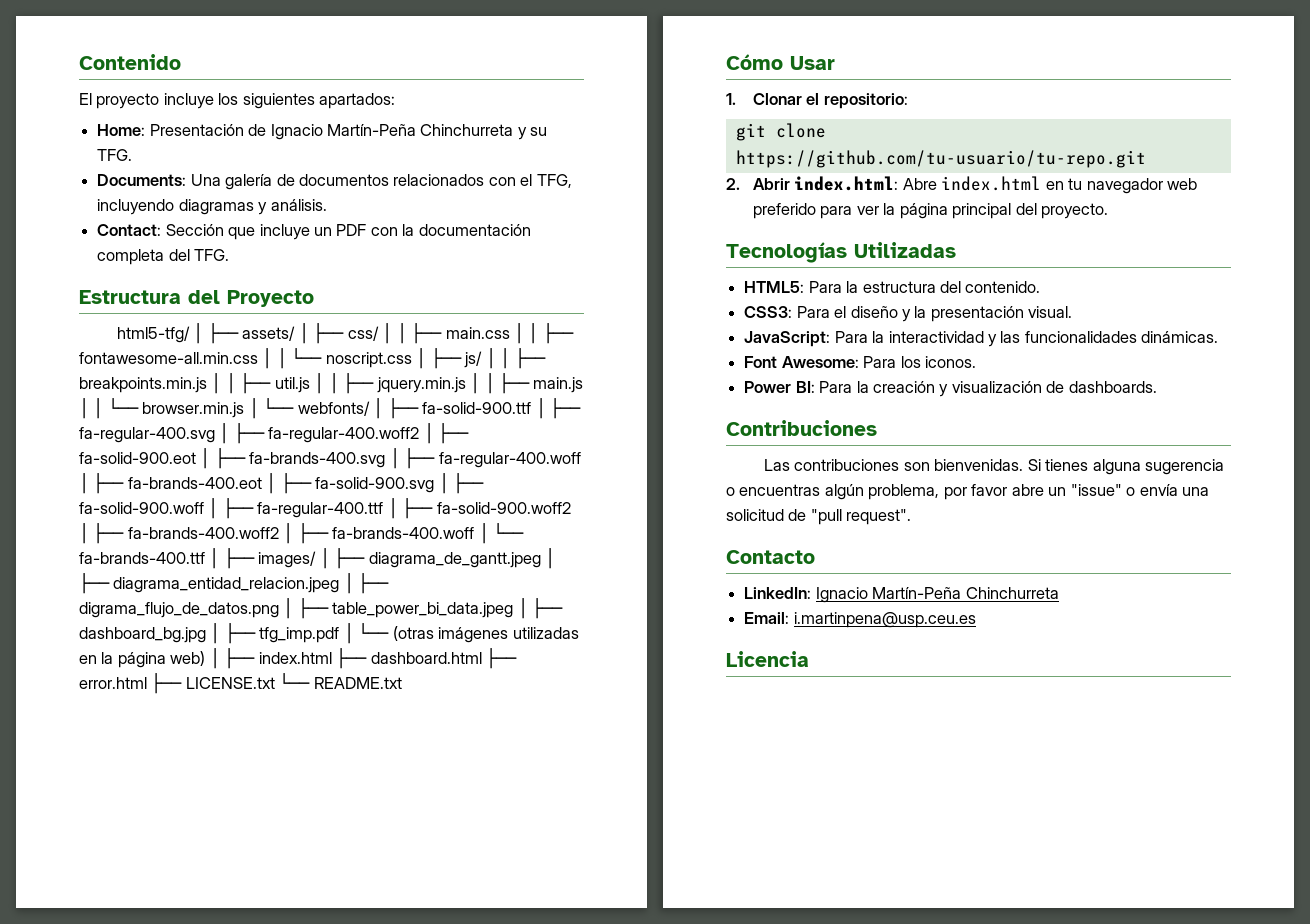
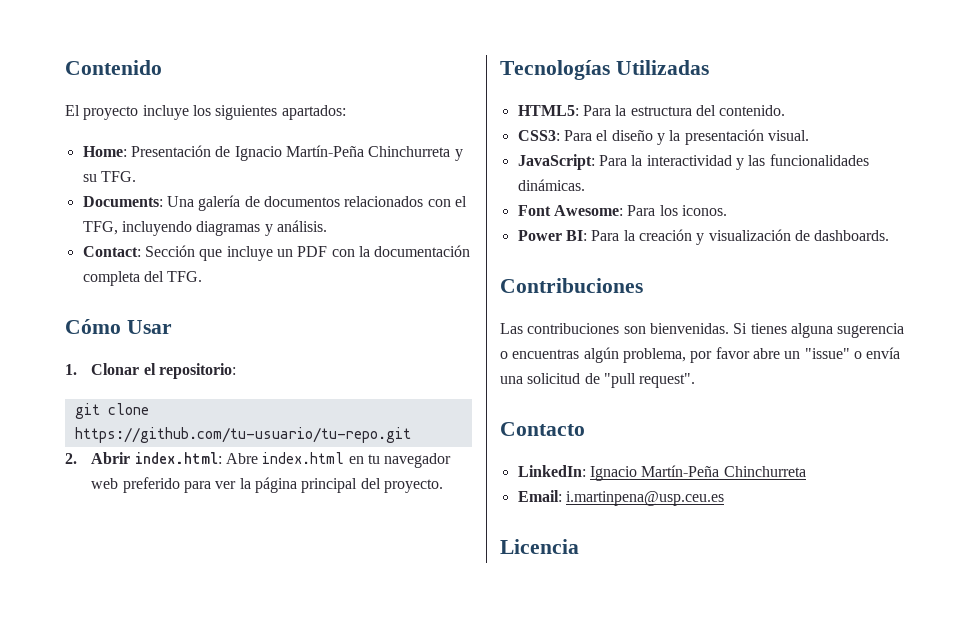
[79,290,314,307] [117,323,574,344] [79,348,546,369] [79,373,584,394] [79,398,582,419] [79,423,470,444] [79,448,581,469] [79,473,485,494] [79,498,571,519] [79,523,525,544] [79,548,556,569] [79,573,390,594] [79,598,564,619] [79,623,579,644] [79,648,518,669] [79,673,402,694] // Estructura del Proyecto // html5-tfg/ │ ├── assets/ │ ├── css/ │ │ ├── main.css │ │ ├── fontawesome-all.min.css │ │ └── noscript.css │ ├── js/ │ │ ├── breakpoints.min.js │ │ ├── util.js │ │ ├── jquery.min.js │ │ ├── main.js │ │ └── browser.min.js │ └── webfonts/ │ ├── fa-solid-900.ttf │ ├── fa-regular-400.svg │ ├── fa-regular-400.woff2 │ ├── fa-solid-900.eot │ ├── fa-brands-400.svg │ ├── fa-regular-400.woff │ ├── fa-brands-400.eot │ ├── fa-solid-900.svg │ ├── fa-solid-900.woff │ ├── fa-regular-400.ttf │ ├── fa-solid-900.woff2 │ ├── fa-brands-400.woff2 │ ├── fa-brands-400.woff │ └── fa-brands-400.ttf │ ├── images/ │ ├── diagrama_de_gantt.jpeg │ ├── diagrama_entidad_relacion.jpeg │ ├── digrama_flujo_de_datos.png │ ├── table_power_bi_data.jpeg │ ├── dashboard_bg.jpg │ ├── tfg_imp.pdf │ └── (otras imágenes utilizadas en la página web) │ ├── index.html ├── dashboard.html ├── error.html ├── LICENSE.txt └── README.txt -> (203, 276) none

